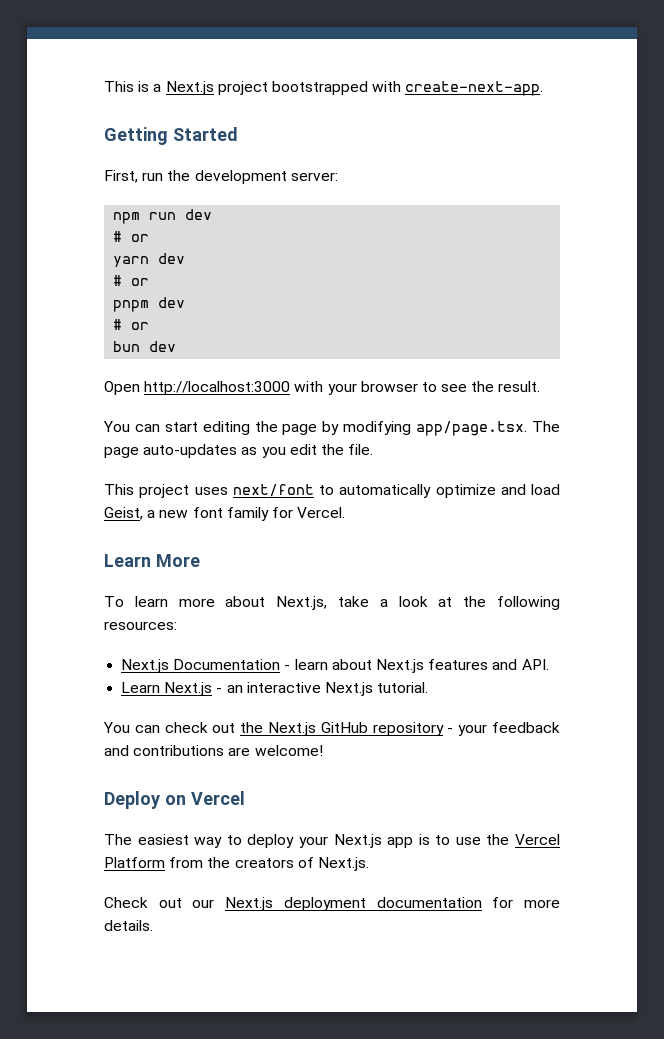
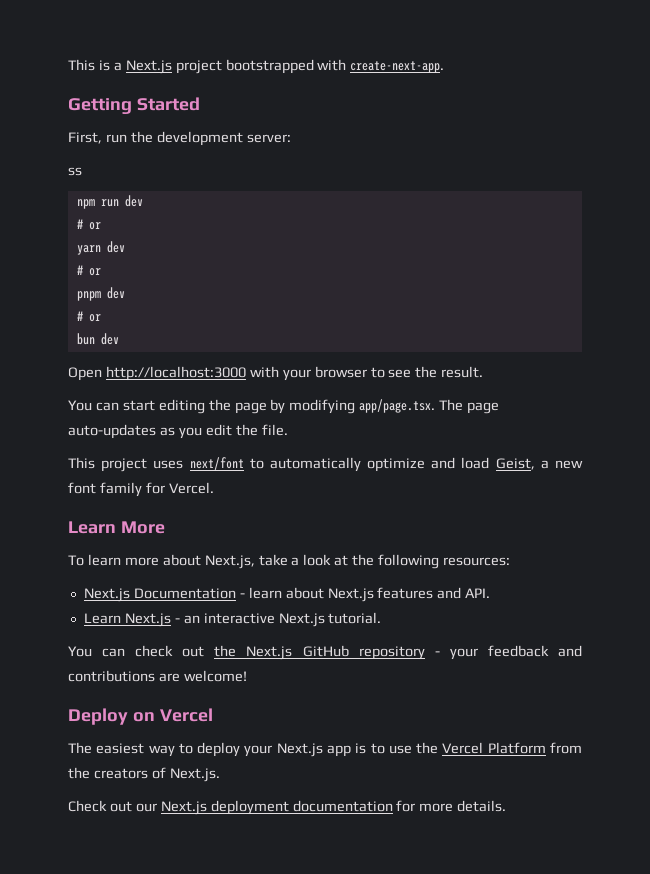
(338, 176) none -> [68,167,82,176] // ss

